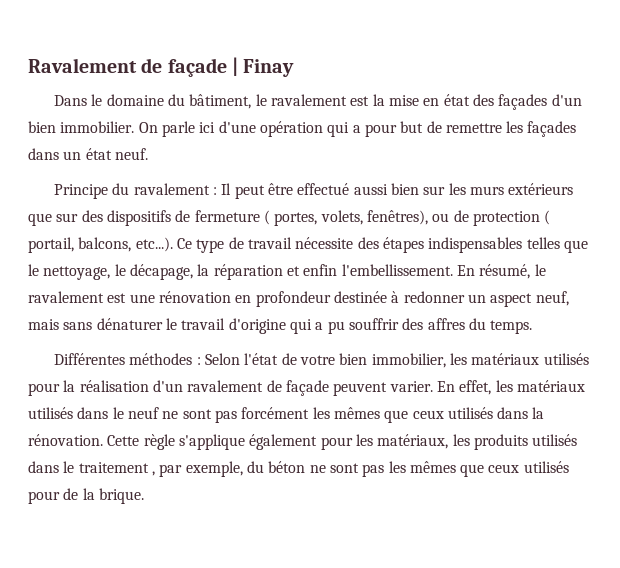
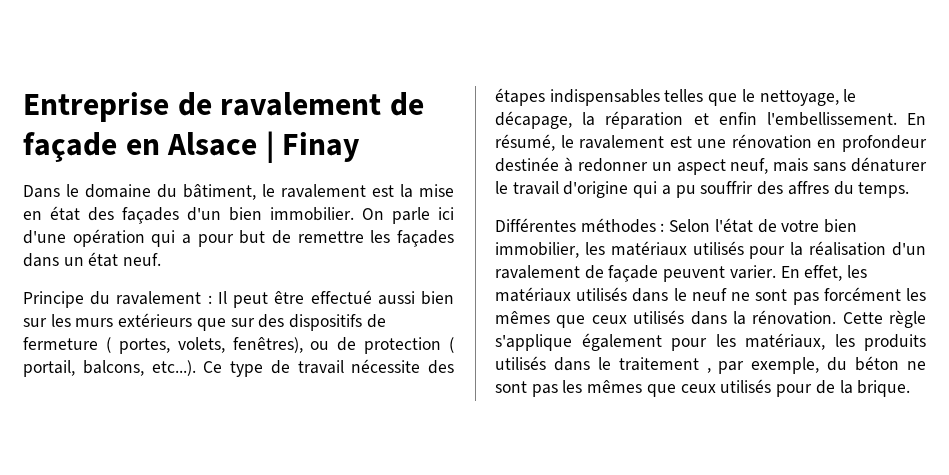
[28,58,227,77] Ravalement de façade -> [23,92,424,122] [23,132,258,162] Entreprise de ravalement de façade en Alsace

